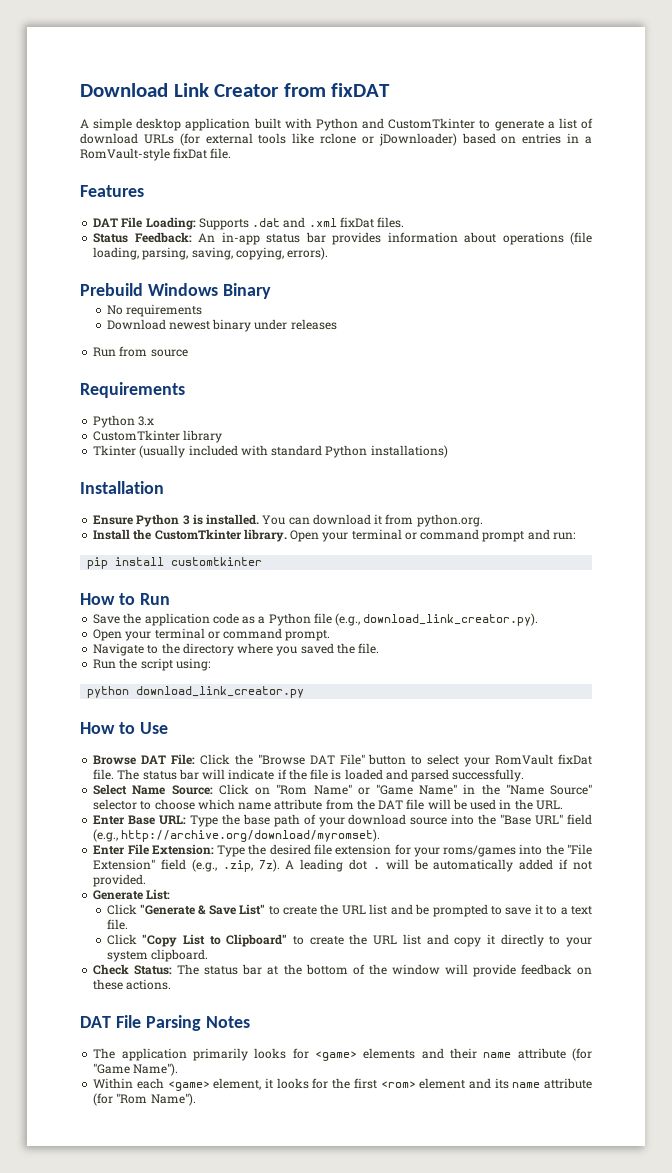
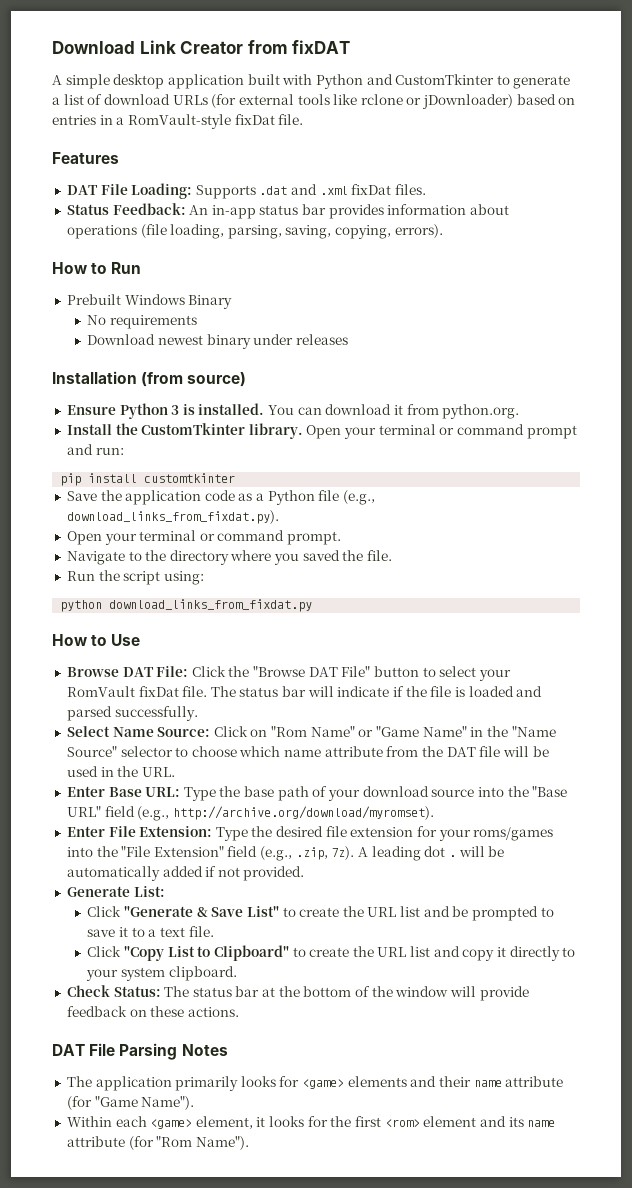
[80,283,143,296] Prebuild -> [52,262,142,274] [66,294,121,305] How to Run // Prebuilt
[93,346,188,357] [80,382,185,398] [93,415,155,428] [93,430,223,443] [93,445,448,458] // Run from source // Requirements // Python 3.x // CustomTkinter library // Tkinter (usually included with standard Python installations) -> (348, 339) none
(164, 487) none -> [141,372,247,387] (from source)
[80,593,170,605] // How to Run -> (236, 478) none
[363,613,539,626] download_link_creator.py). -> [66,510,279,524] download_links_from_fixdat.py).
[136,686,305,698] download_link_creator.py -> [109,599,313,612] download_links_from_fixdat.py

